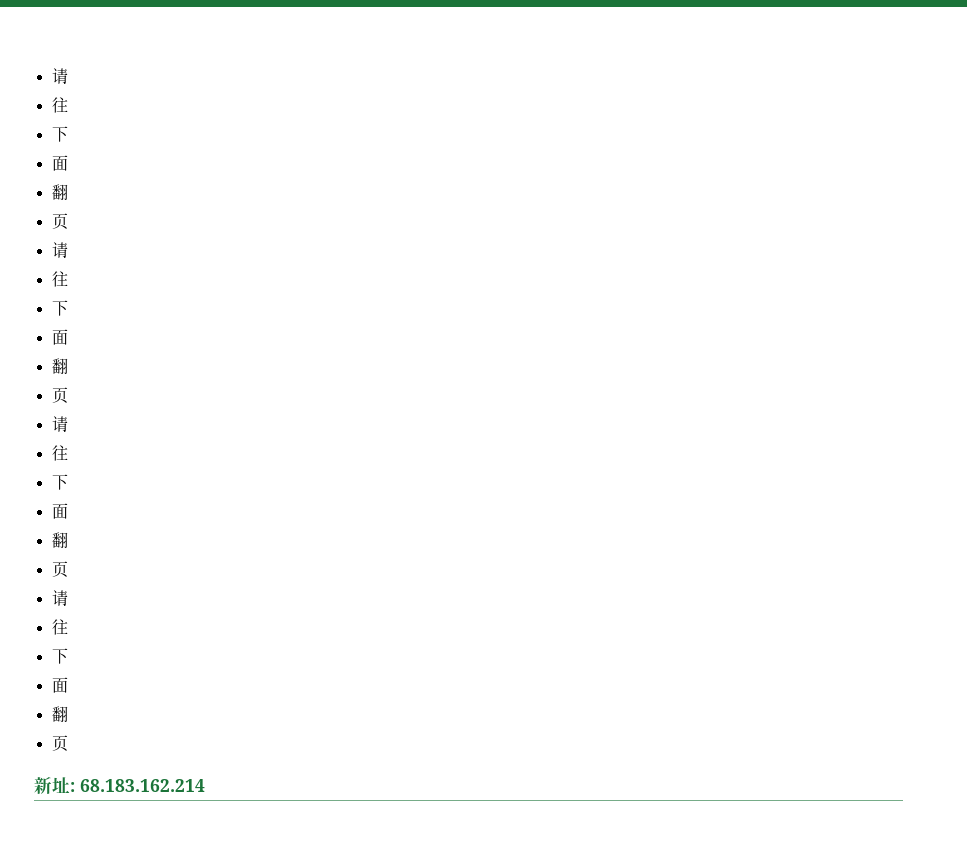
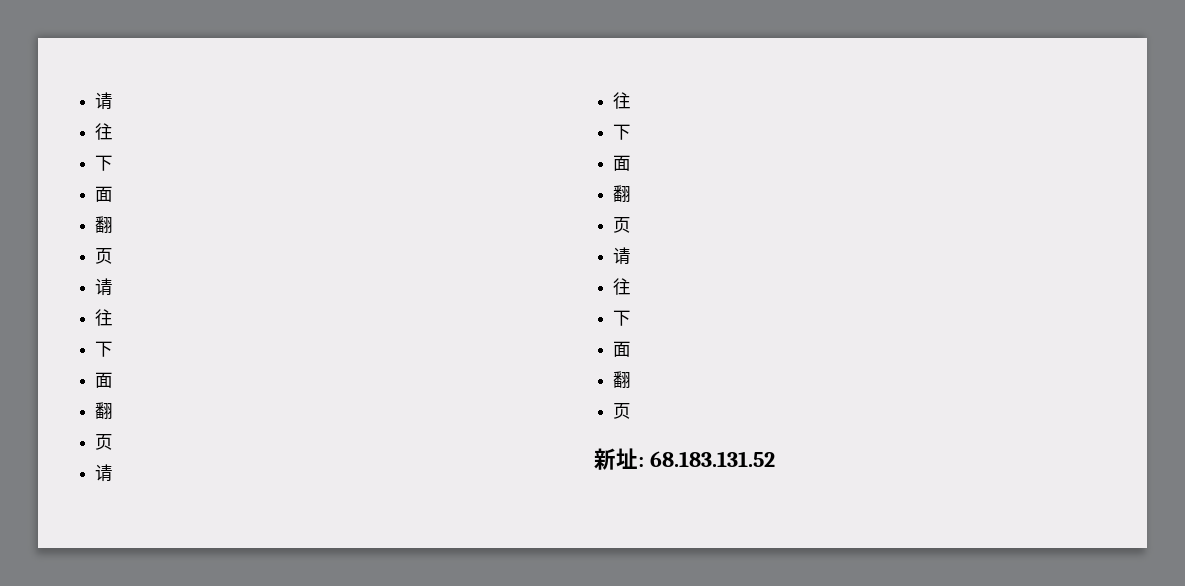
[80,779,205,792] 68.183.162.214 -> [649,451,775,467] 68.183.131.52

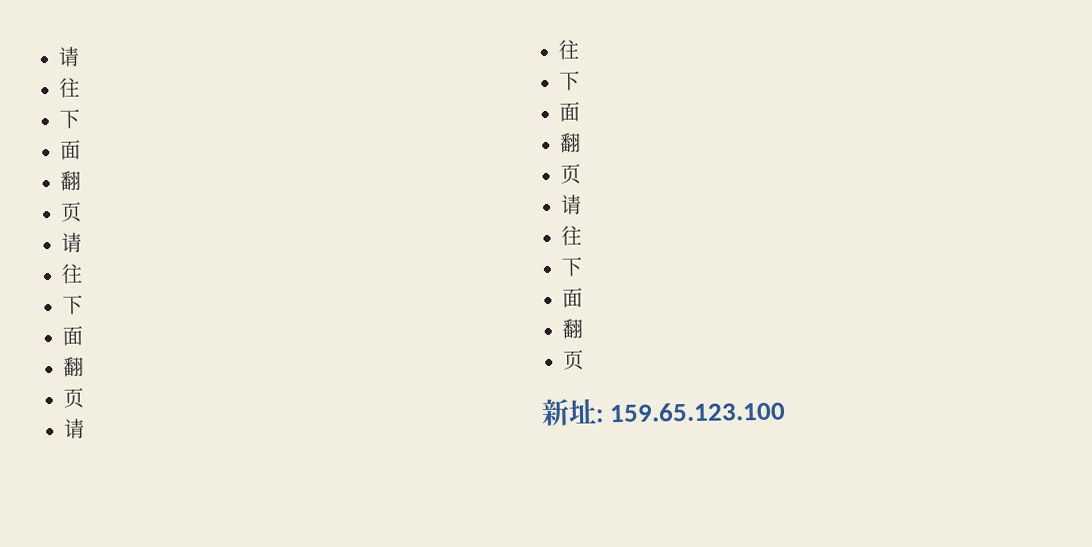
[649,451,775,467] 68.183.131.52 -> [609,401,787,423] 159.65.123.100

